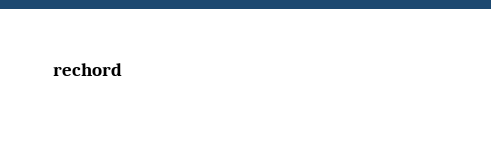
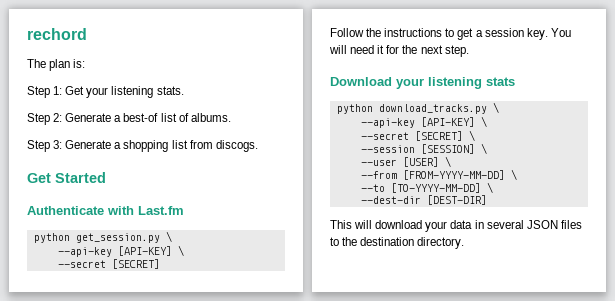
(122, 69) none -> [27,59,86,71] [27,86,184,98] [27,113,231,125] [27,140,258,152] [27,172,106,183] [27,206,184,215] [33,231,172,243] [57,245,184,257] [57,259,160,269] [330,28,571,40] [329,45,469,57] [330,77,515,89] [336,102,499,114] [360,116,487,128] [360,130,475,141] [360,143,487,154] [360,156,451,167] [360,169,517,180] [360,182,493,193] [360,195,487,205] [330,220,582,232] [330,237,465,249] // The plan is: // Step 1: Get your listening stats. // Step 2: Generate a best-of list of albums. // Step 3: Generate a shopping list from discogs. // Get Started // Authenticate with Last.fm // python get_session.py \ // --api-key [API-KEY] \ // --secret [SECRET] // Follow the instructions to get a session key. You will need it for the next step. // Download your listening stats // python download_tracks.py \ // --api-key [API-KEY] \ // --secret [SECRET] \ // --session [SESSION] \ // --user [USER] \ // --from [FROM-YYYY-MM-DD] \ // --to [TO-YYYY-MM-DD] \ // --dest-dir [DEST-DIR] // This will download your data in several JSON files to the destination directory.

